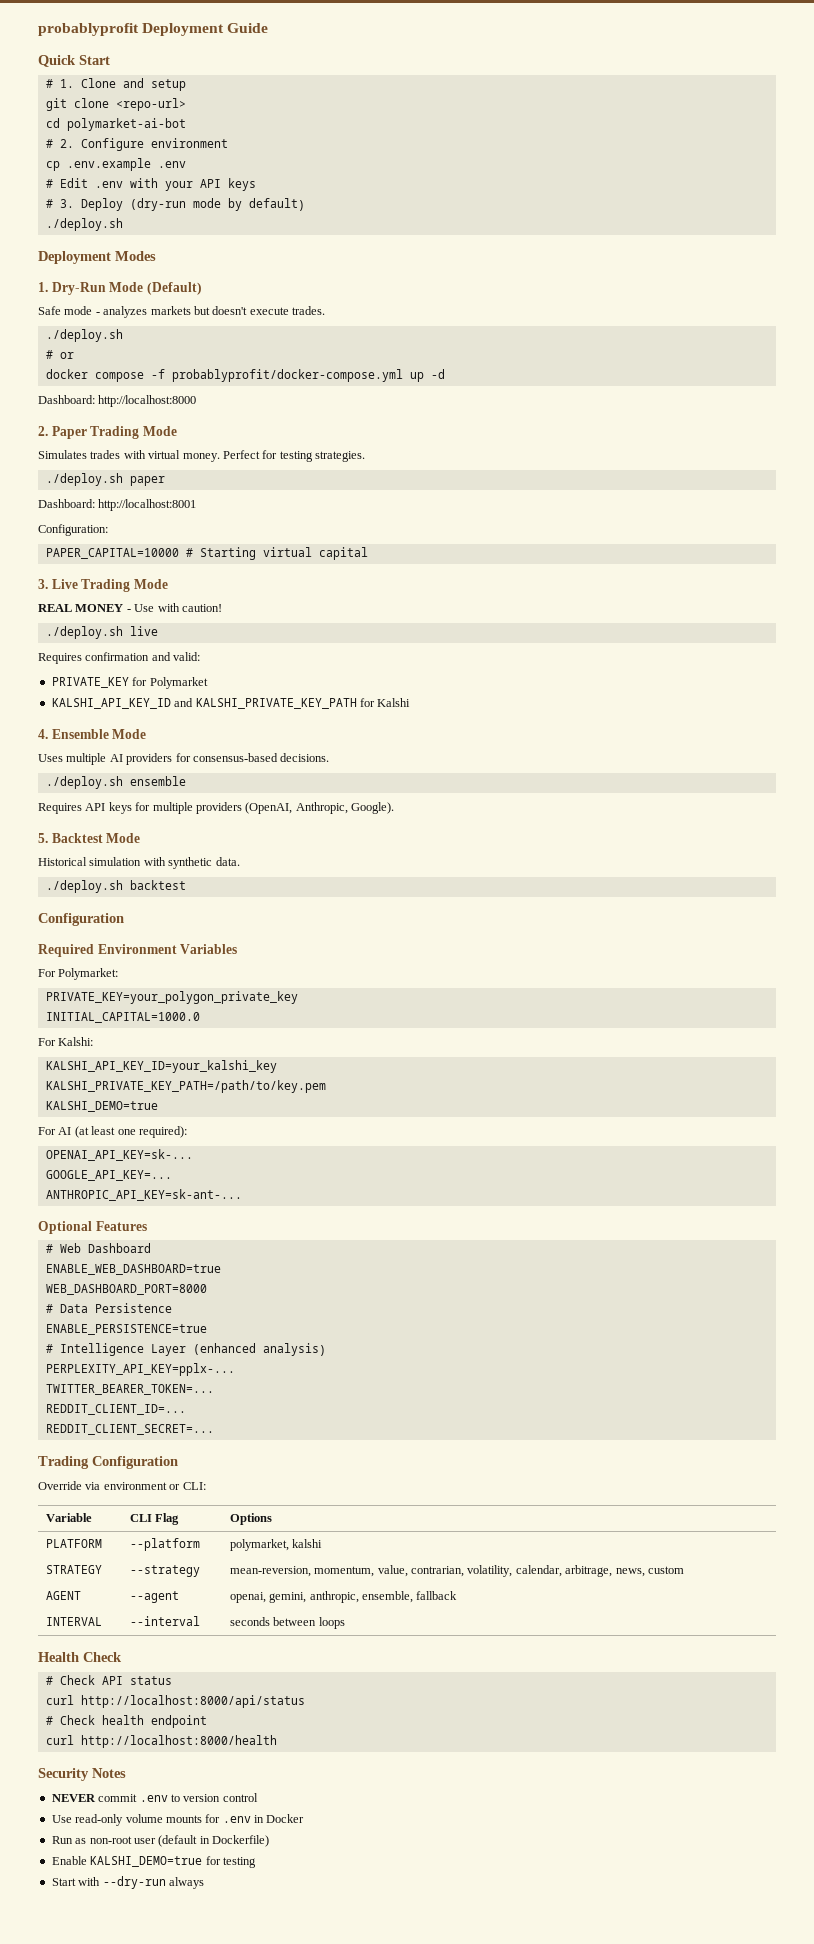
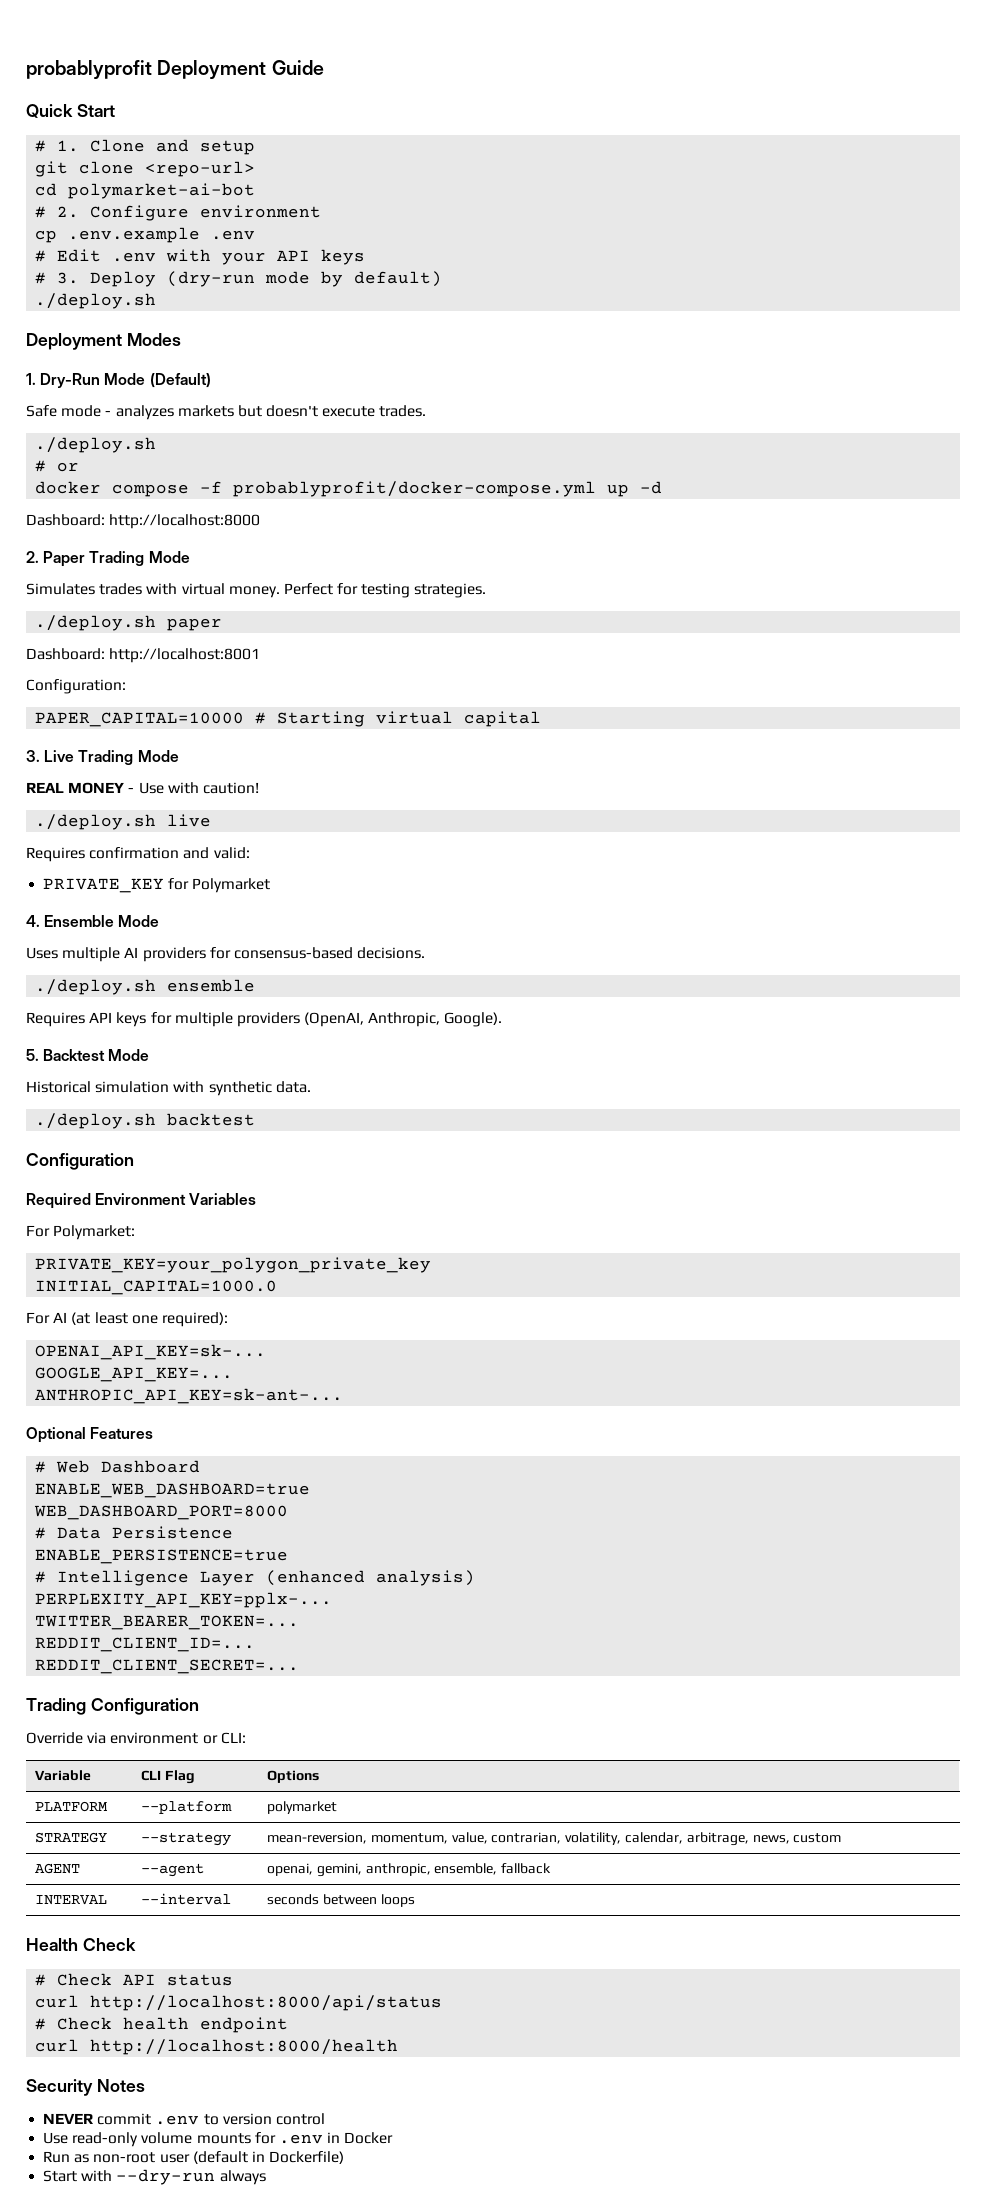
[51,698,411,709] // KALSHI_API_KEY_ID and KALSHI_PRIVATE_KEY_PATH for Kalshi -> (271, 885) none
[38,1037,94,1046] [45,1060,277,1073] [45,1080,326,1093] [45,1101,158,1112] // For Kalshi: // KALSHI_API_KEY_ID=your_kalshi_key // KALSHI_PRIVATE_KEY_PATH=/path/to/key.pem // KALSHI_DEMO=true -> (278, 1287) none
[229,1539,323,1551] polymarket, kalshi -> [267,1801,338,1814] polymarket
[51,1856,256,1868] // Enable KALSHI_DEMO=true for testing -> (345, 2157) none

